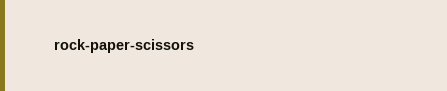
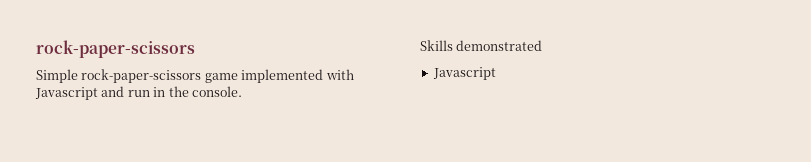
[54,39,194,53] rock-paper-scissors -> [36,40,195,58] [36,69,354,83] [35,86,242,100] [420,40,543,51] [432,67,496,80] rock-paper-scissors // Simple rock-paper-scissors game implemented with Javascript and run in the console. // Skills demonstrated // Javascript

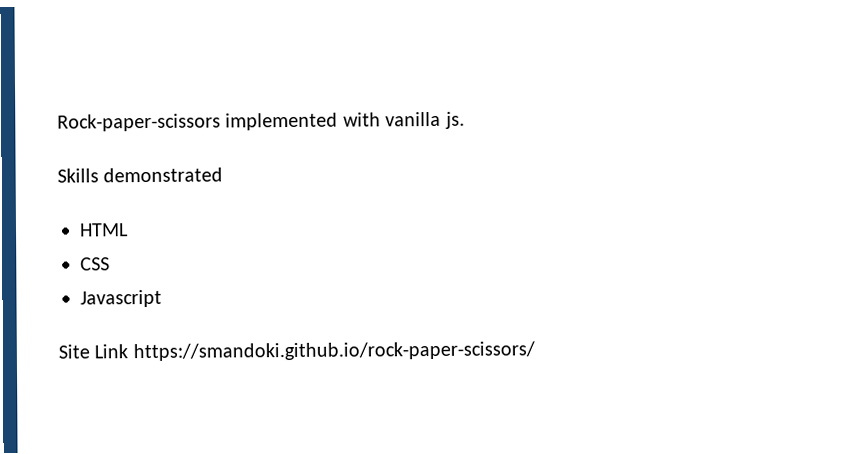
[36,40,195,58] [36,69,354,83] [35,86,242,100] rock-paper-scissors // Simple rock-paper-scissors game implemented with Javascript and run in the console. -> [57,111,465,132] Rock-paper-scissors implemented with vanilla js.
[432,67,496,80] // Javascript -> [79,223,129,237] [80,257,110,271] [80,289,162,308] [58,341,535,362] // HTML // CSS // Javascript // Site Link https://smandoki.github.io/rock-paper-scissors/

